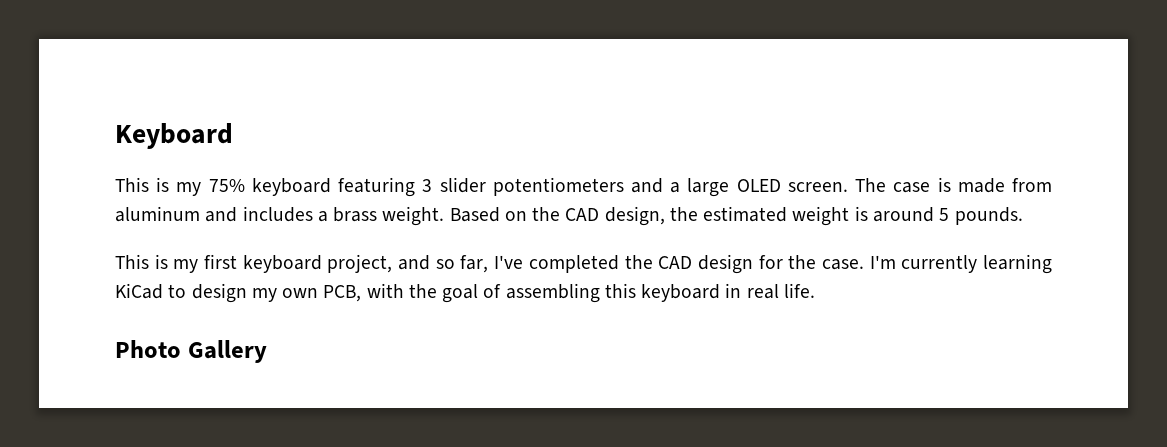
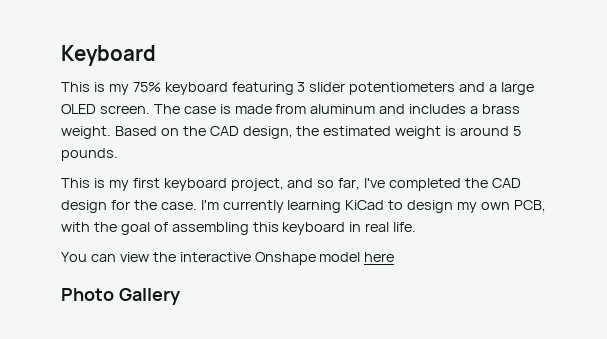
(815, 290) none -> [61,252,395,265] // You can view the interactive Onshape model here

